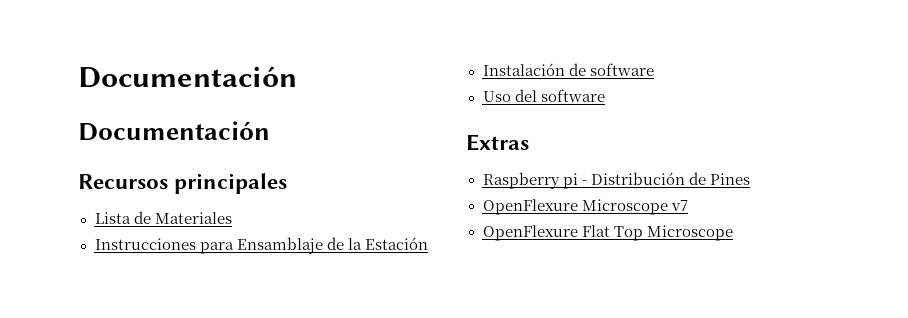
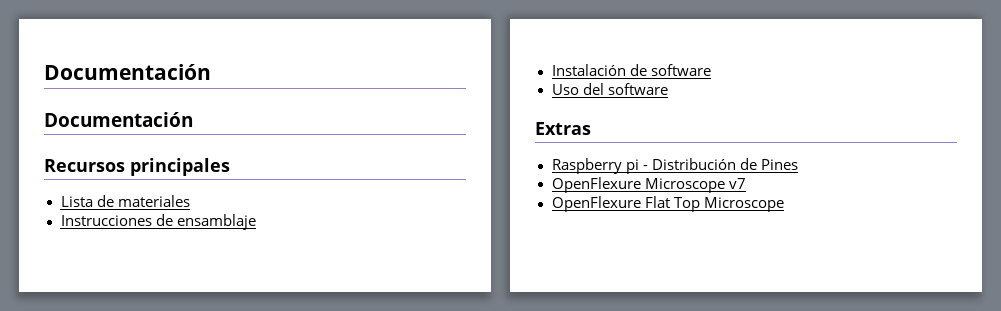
[154,212,232,224] Materiales -> [117,195,190,207] materiales
[199,237,428,254] para Ensamblaje de la Estación -> [155,214,256,230] de ensamblaje

